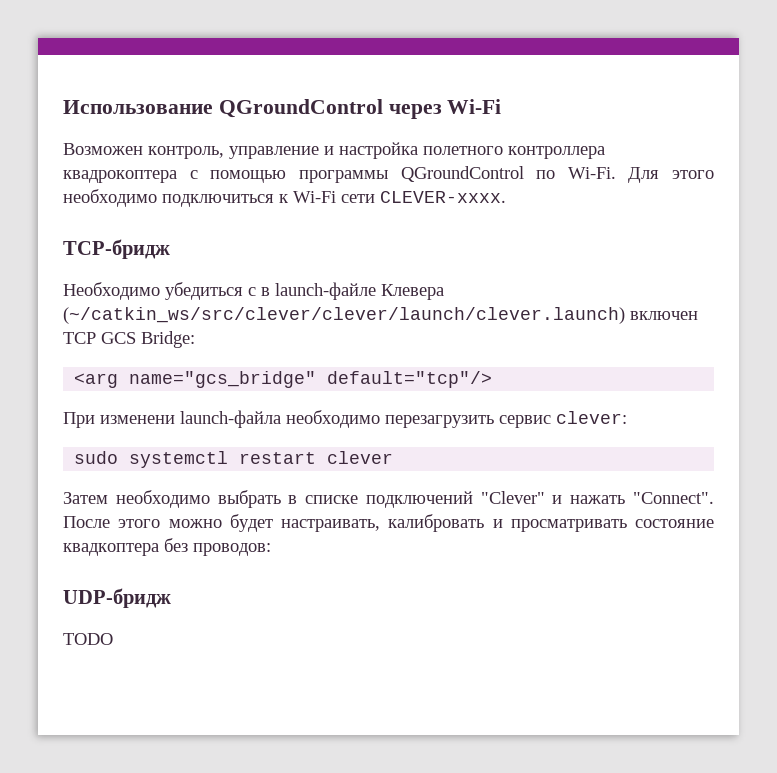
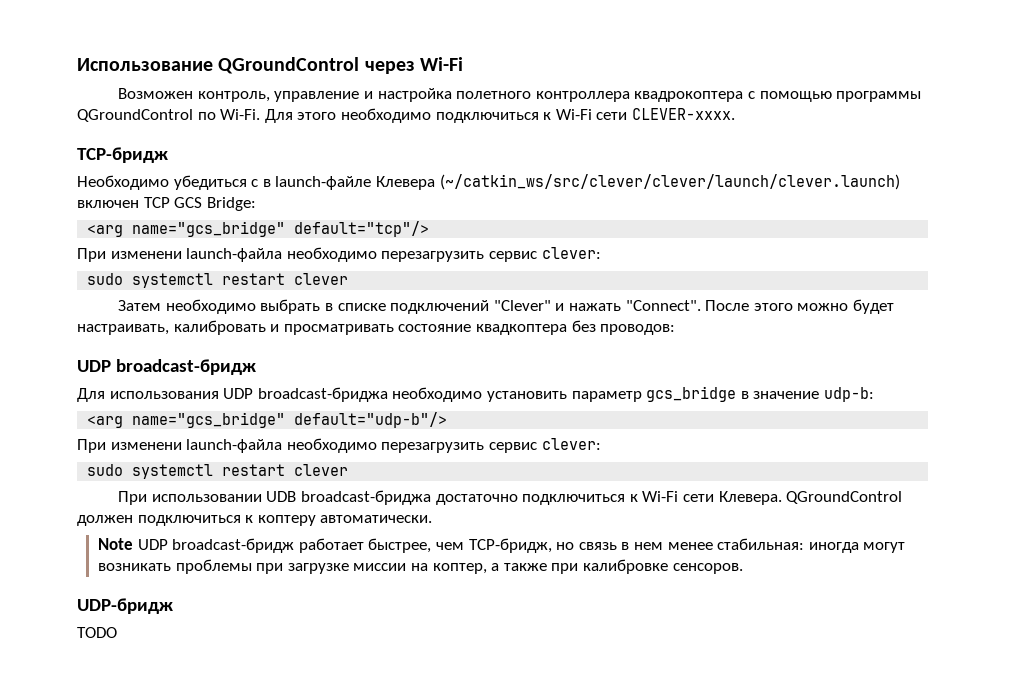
(271, 549) none -> [77,359,256,375] [77,386,874,402] [87,412,448,428] [77,438,601,453] [87,464,349,479] [118,490,903,505] [77,515,433,526] [98,538,906,553] [98,559,743,574] // UDP broadcast-бридж // Для использования UDP broadcast-бриджа необходимо установить параметр gcs_bridge в значение udp-b: // <arg name="gcs_bridge" default="udp-b"/> // При изменени launch-файла необходимо перезагрузить сервис clever: // sudo systemctl restart clever // При использовании UDB broadcast-бриджа достаточно подключиться к Wi-Fi сети Клевера. QGroundControl должен подключиться к коптеру автоматически. // Note UDP broadcast-бридж работает быстрее, чем TCP-бридж, но связь в нем менее стабильная: иногда могут возникать проблемы при загрузке миссии на коптер, а также при калибровке сенсоров.

